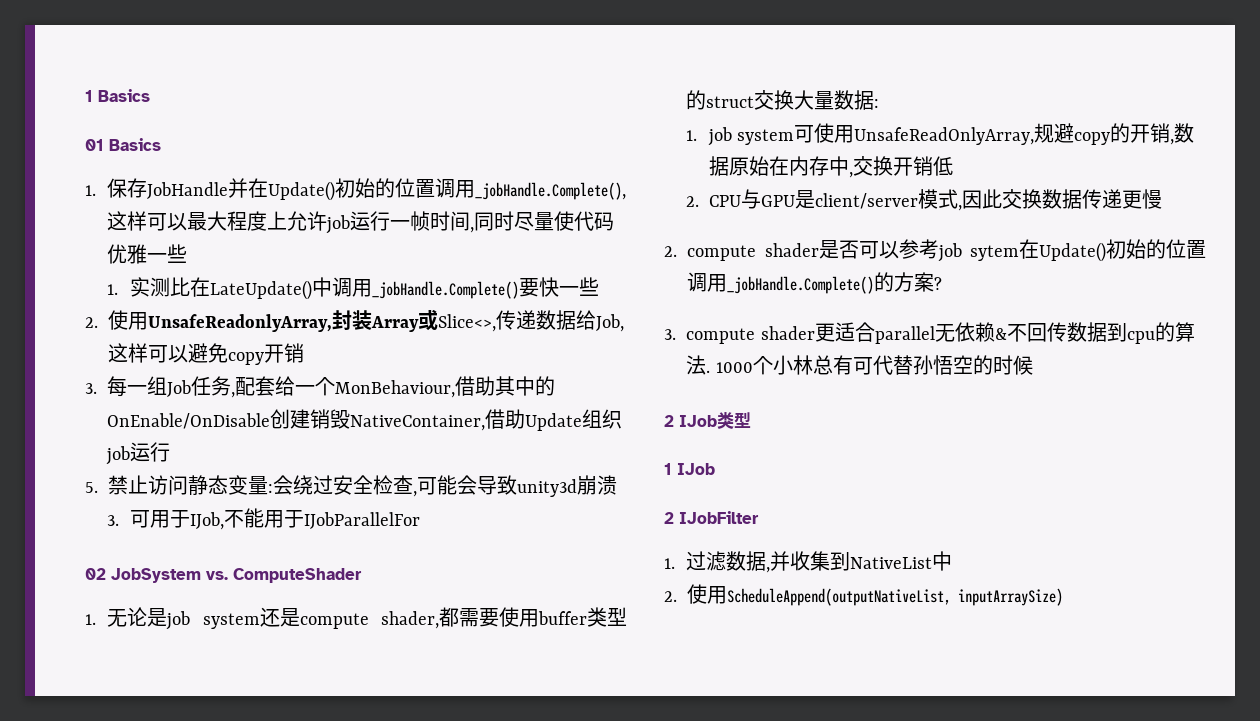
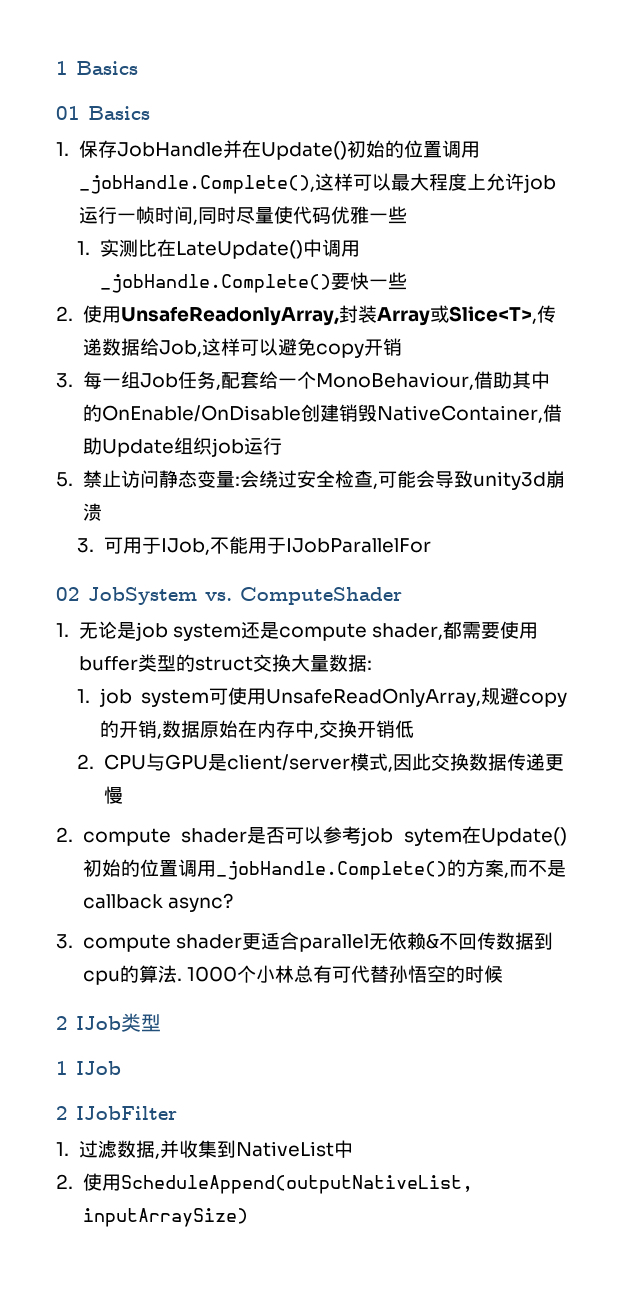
[438,314,496,332] Slice<>, -> [448,306,537,324] Slice<T>,
[335,380,456,398] MonBehaviour, -> [315,372,474,390] MonoBehaviour,
[934,277,942,290] ? -> [503,860,566,878] [82,893,233,912] ,而不是callback async?

